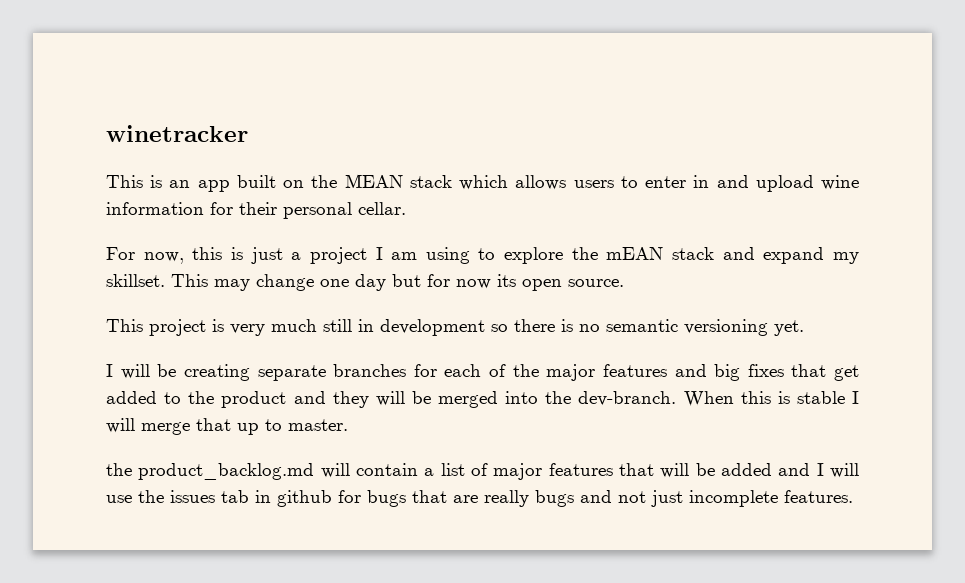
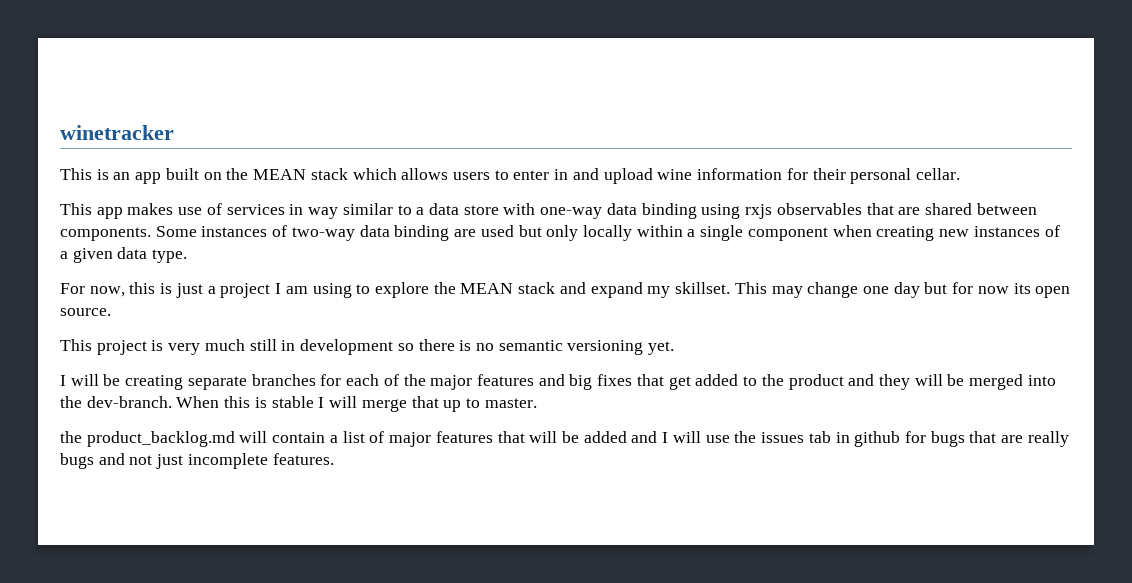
(406, 208) none -> [60,203,1037,219] [60,225,1060,241] [60,247,188,263] // This app makes use of services in way similar to a data store with one-way data binding using rxjs observables that are shared between components. Some instances of two-way data binding are used but only locally within a single component when creating new instances of a given data type.
[606,247,664,260] mEAN -> [460,283,514,294] MEAN

